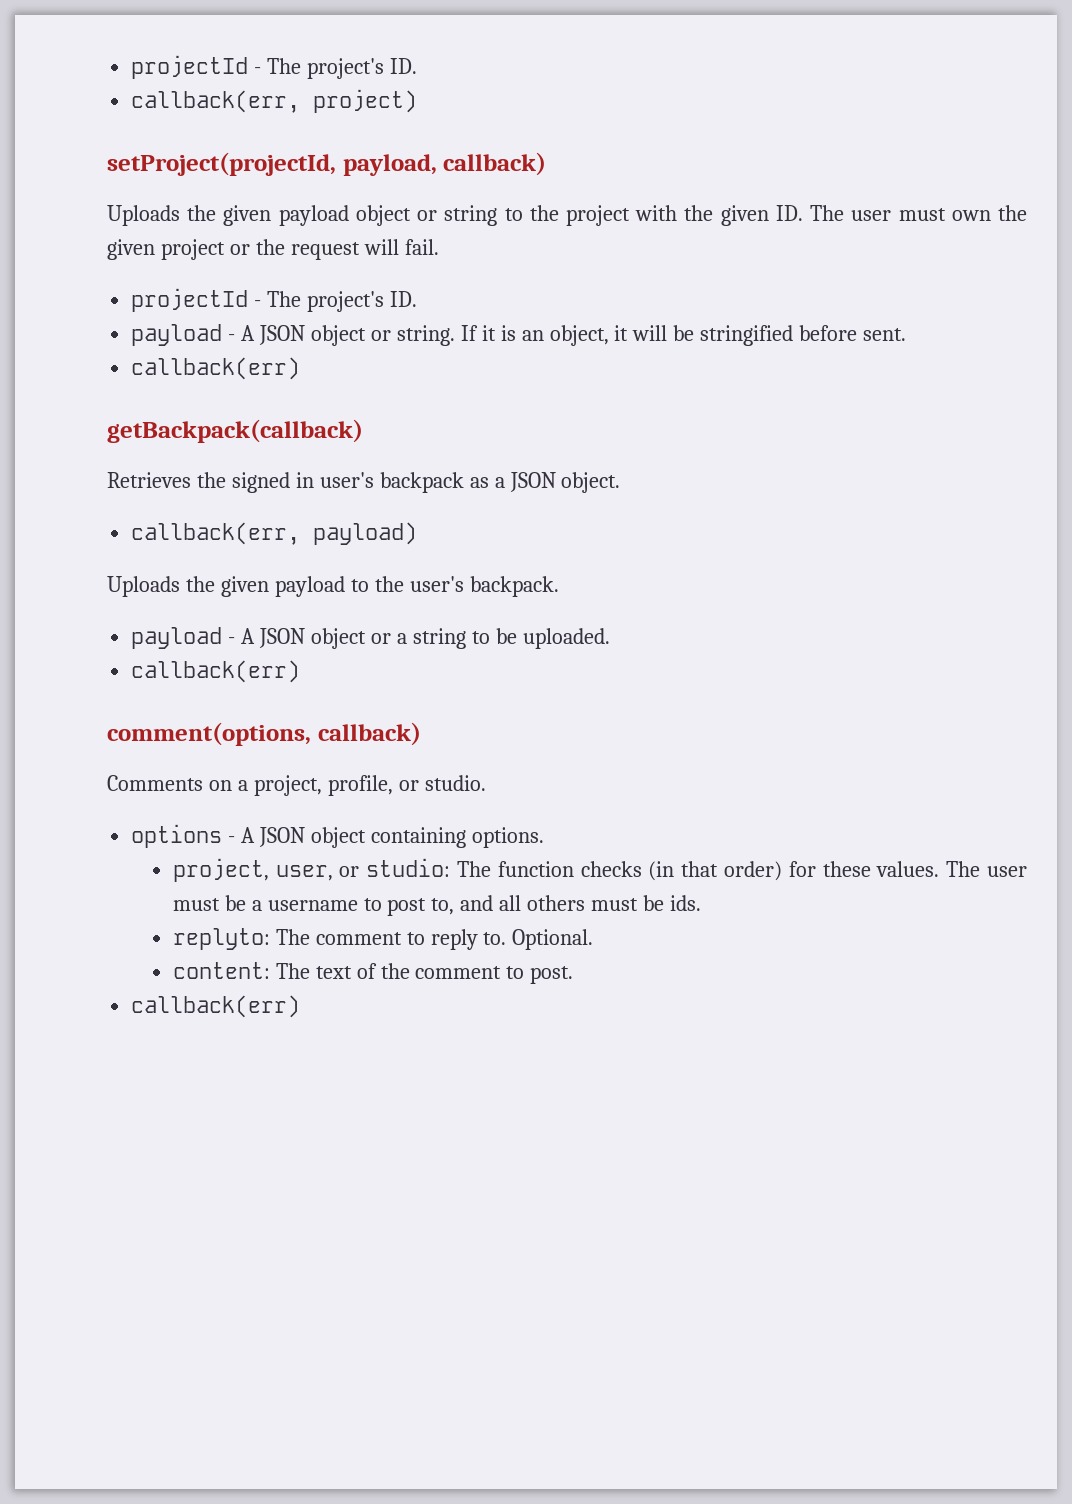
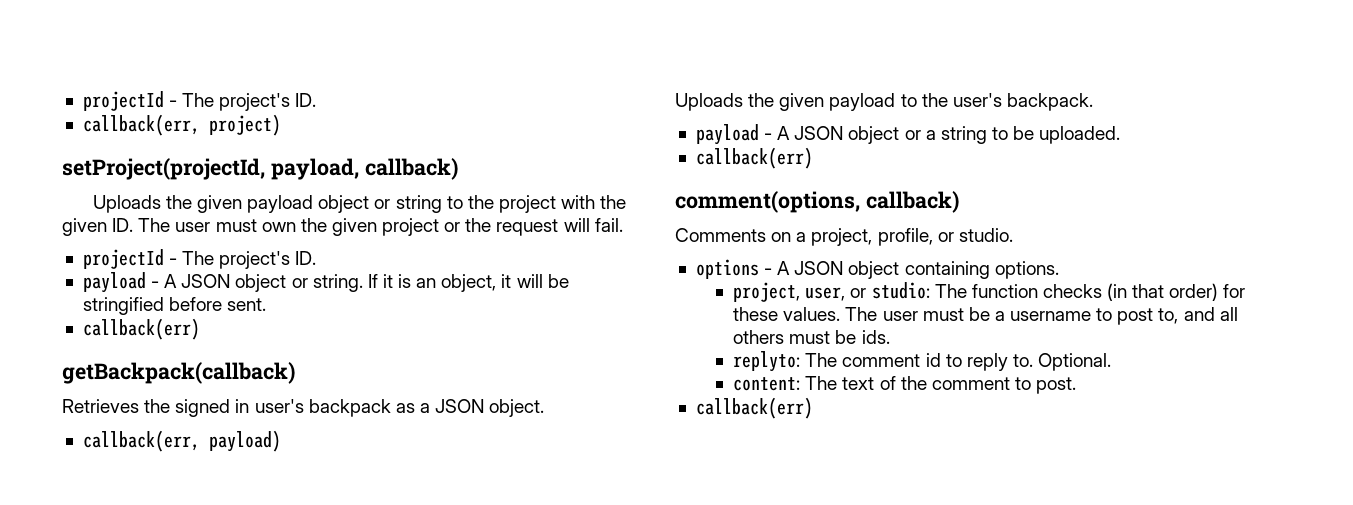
(402, 938) none -> [925,353,941,367] id

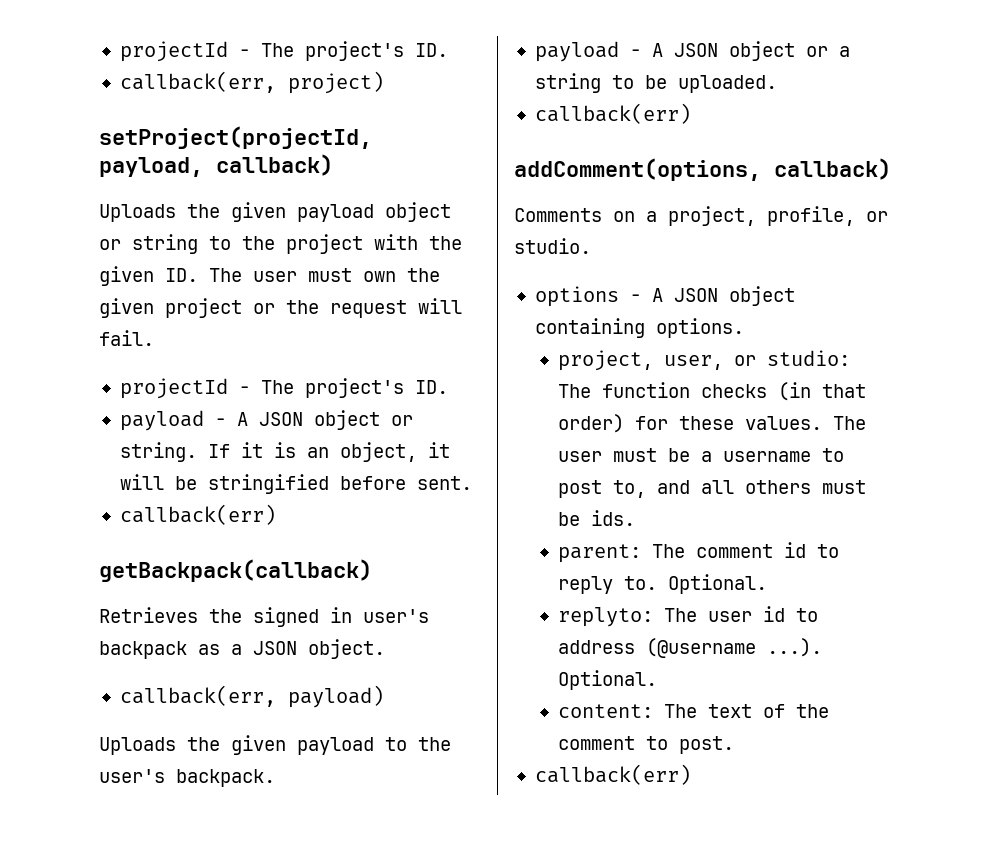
[675,191,860,213] comment(options, -> [514,158,761,181] addComment(options,
[733,351,801,372] replyto: -> [558,544,642,563] parent:
(1112, 362) none -> [558,606,819,627] [558,638,823,658] [558,670,658,690] // replyto: The user id to address (@username ...). Optional.

